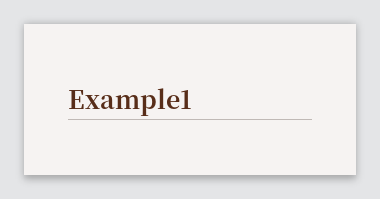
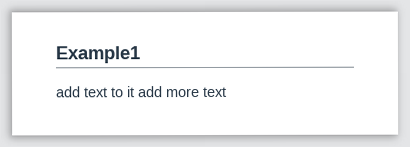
(192, 102) none -> [56,86,227,98] // add text to it add more text

